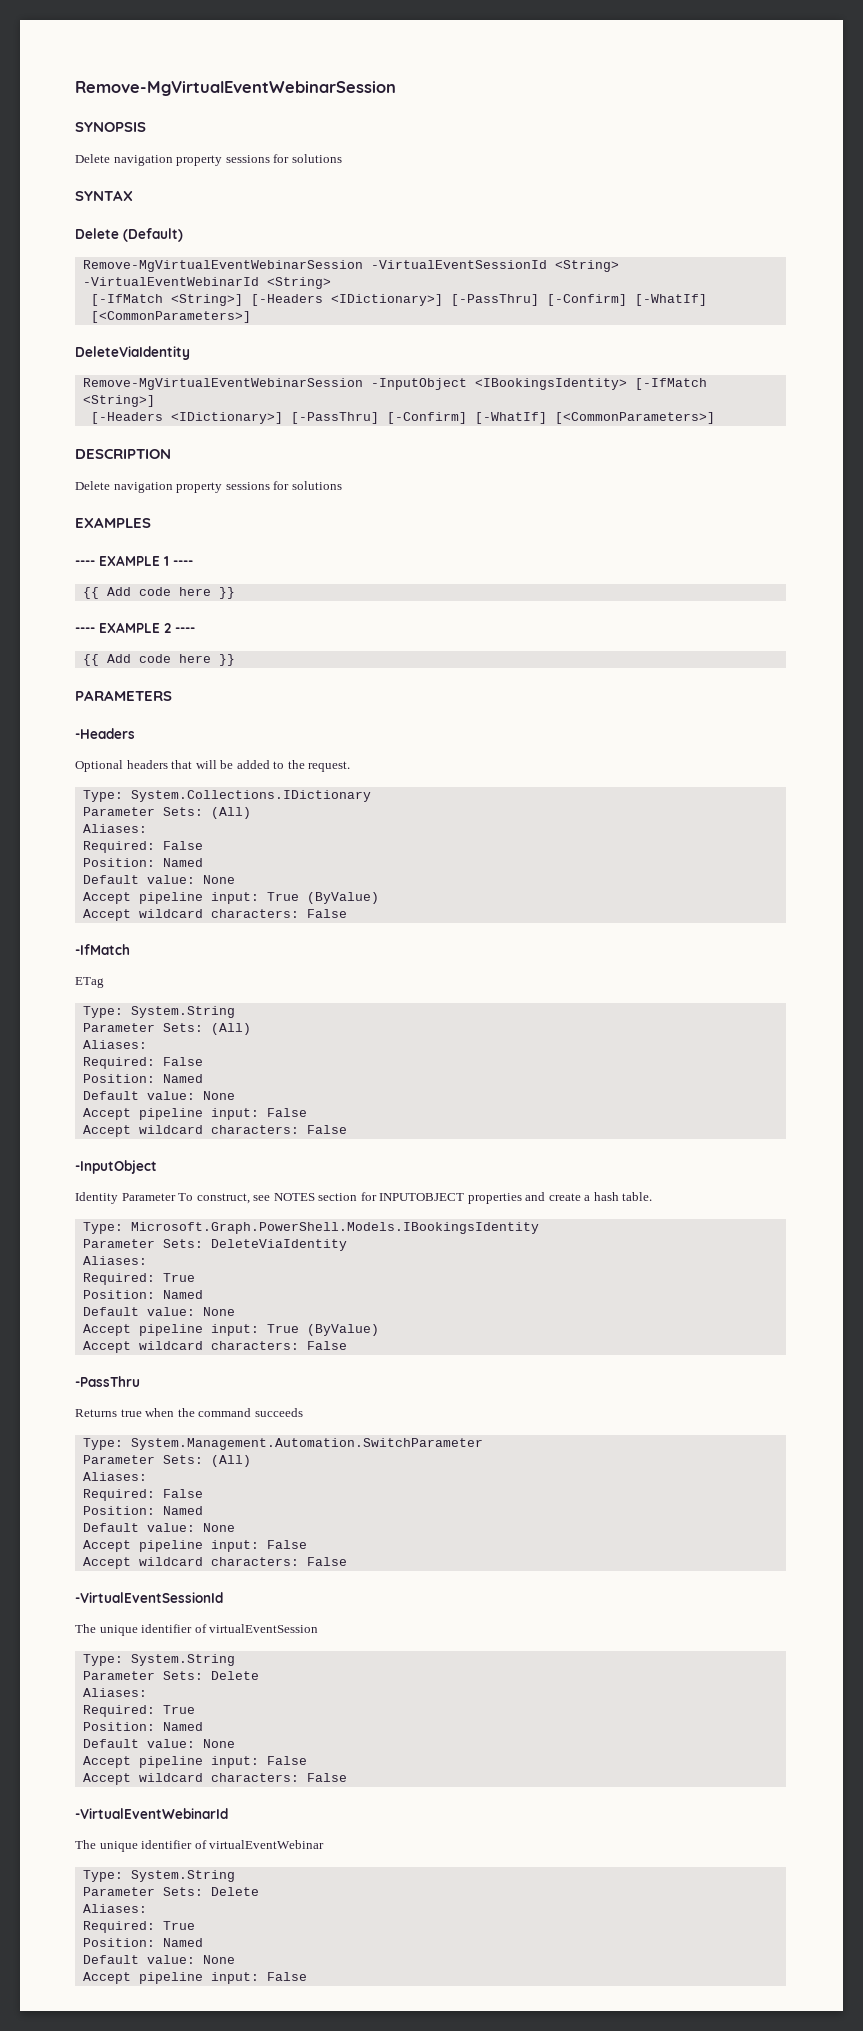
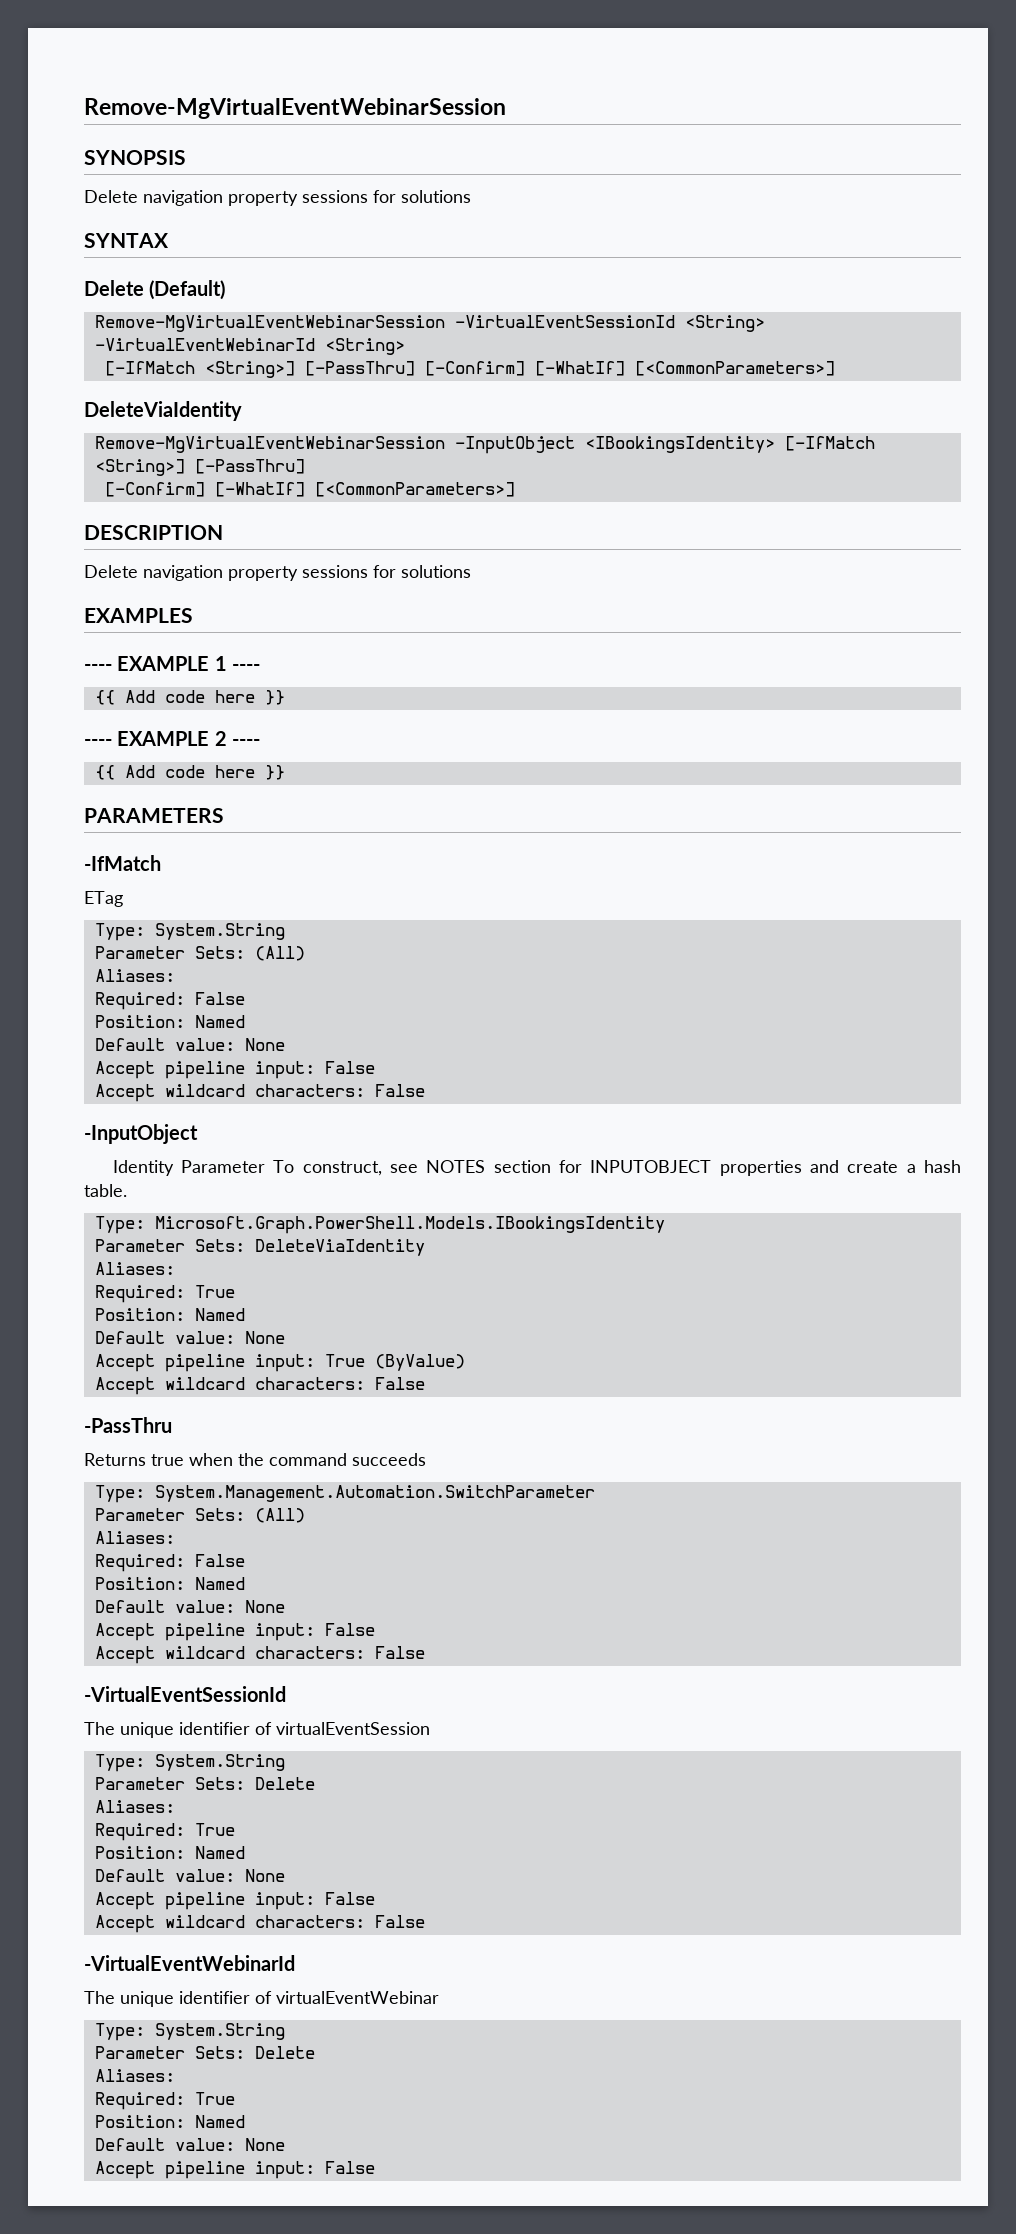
[250,294,443,306] [-Headers <IDictionary>] -> (295, 369) none
[90,412,379,424] // [-Headers <IDictionary>] [-PassThru] -> [194,459,305,474] [-PassThru] //
[75,728,135,739] [75,760,351,772] [82,790,371,802] [82,807,251,819] [82,824,147,833] [82,841,203,853] [82,858,203,867] [82,875,235,884] [82,892,379,904] [82,909,347,921] // -Headers // Optional headers that will be added to the request. // Type: System.Collections.IDictionary // Parameter Sets: (All) // Aliases: // Required: False // Position: Named // Default value: None // Accept pipeline input: True (ByValue) // Accept wildcard characters: False -> (224, 815) none

